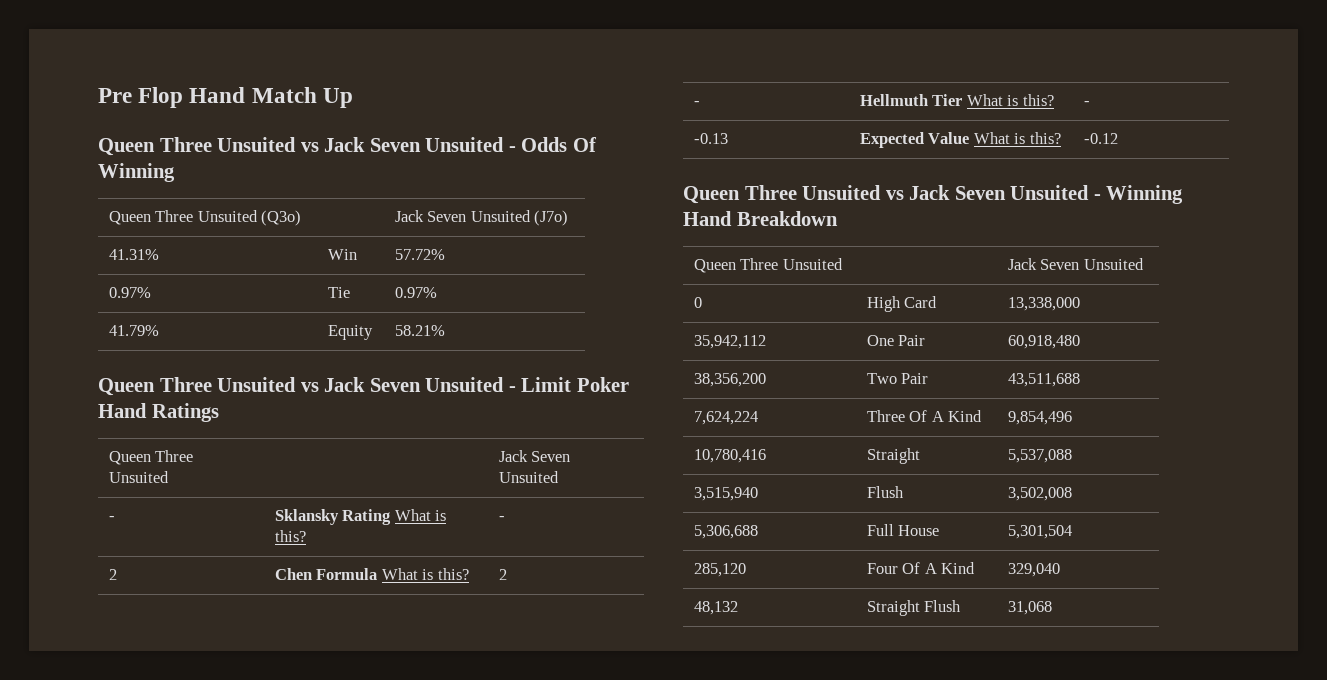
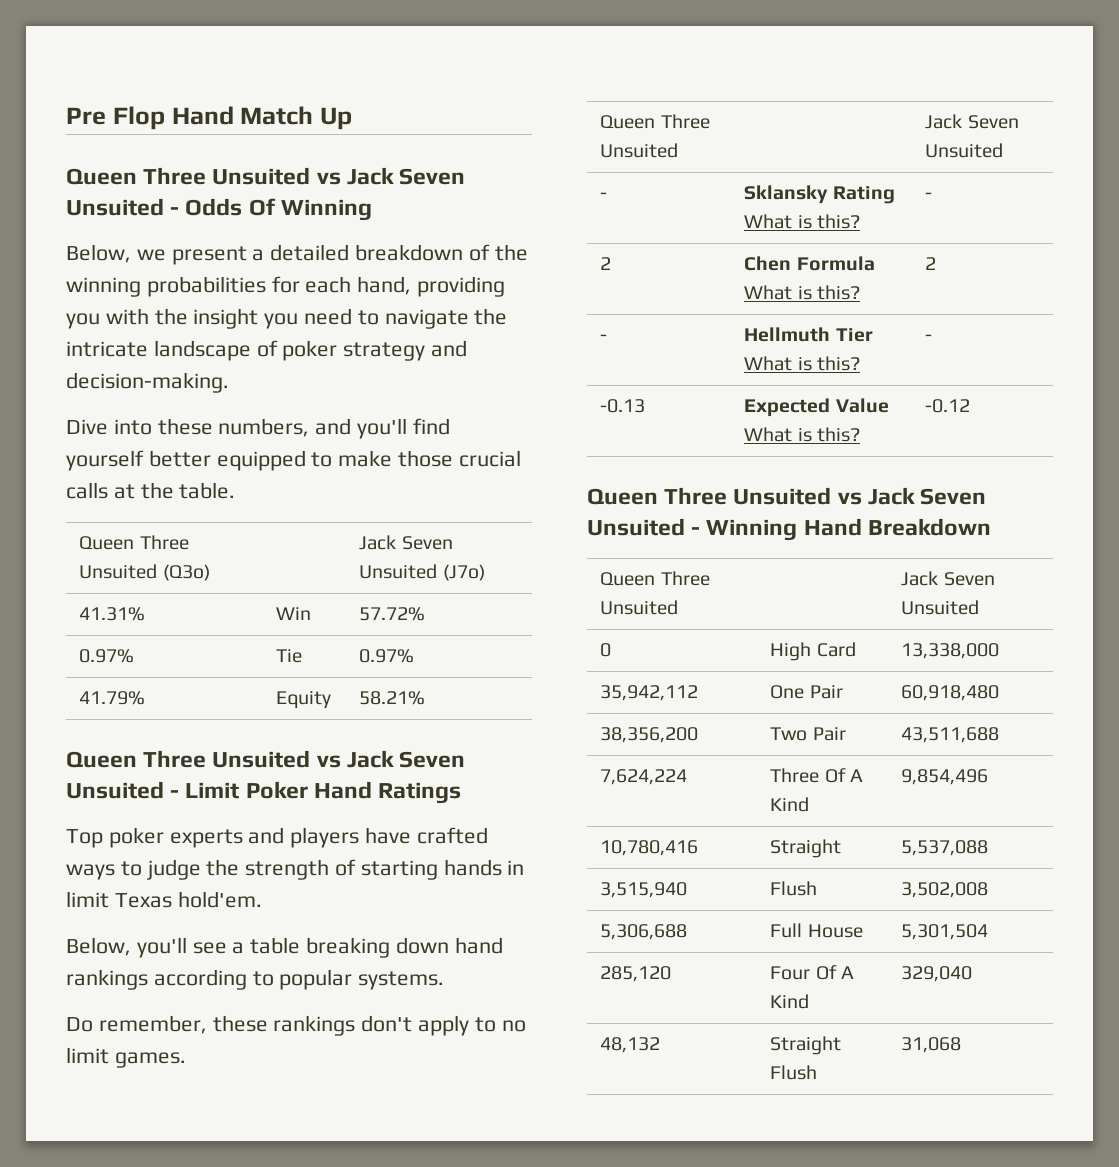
(175, 172) none -> [66,244,528,265] [66,276,506,297] [66,308,508,329] [66,340,468,361] [66,372,229,393] [66,418,450,439] [66,450,521,471] [66,482,236,499] // Below, we present a detailed breakdown of the winning probabilities for each hand, providing you with the insight you need to navigate the intricate landscape of poker strategy and decision-making. // Dive into these numbers, and you'll find yourself better equipped to make those crucial calls at the table.
(219, 412) none -> [66,827,488,848] [66,859,525,880] [66,891,262,908] [66,937,503,958] [66,969,445,990] [66,1015,526,1036] [66,1047,186,1068] // Top poker experts and players have crafted ways to judge the strength of starting hands in limit Texas hold'em. // Below, you'll see a table breaking down hand rankings according to popular systems. // Do remember, these rankings don't apply to no limit games.

